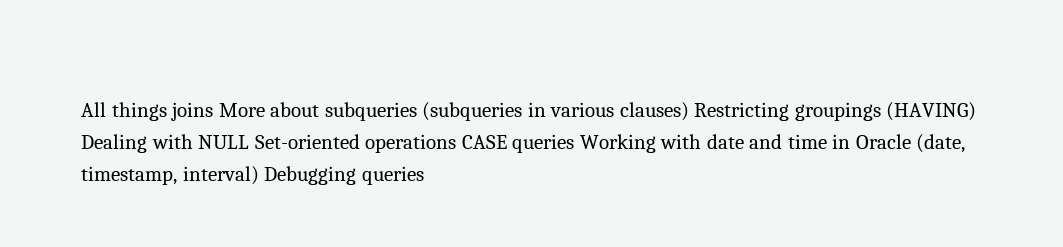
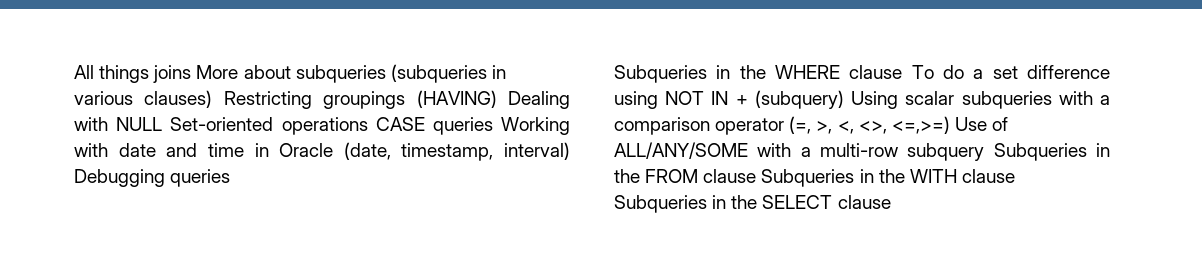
(424, 175) none -> [614,65,1110,83] [614,90,1110,109] [614,116,1009,135] [614,142,1110,161] [614,169,1015,187] [614,195,891,213] // Subqueries in the WHERE clause To do a set difference using NOT IN + (subquery) Using scalar subqueries with a comparison operator (=, >, <, <>, <=,>=) Use of ALL/ANY/SOME with a multi-row subquery Subqueries in the FROM clause Subqueries in the WITH clause Subqueries in the SELECT clause

